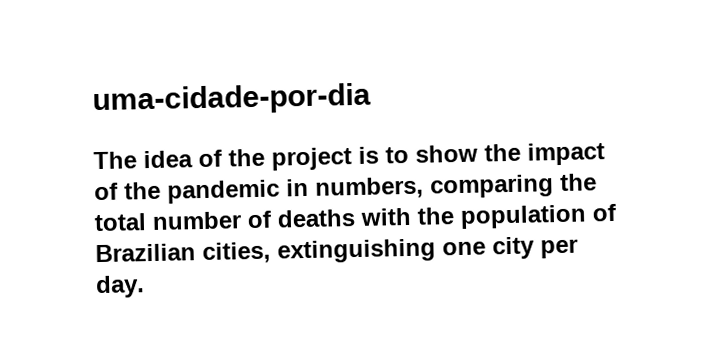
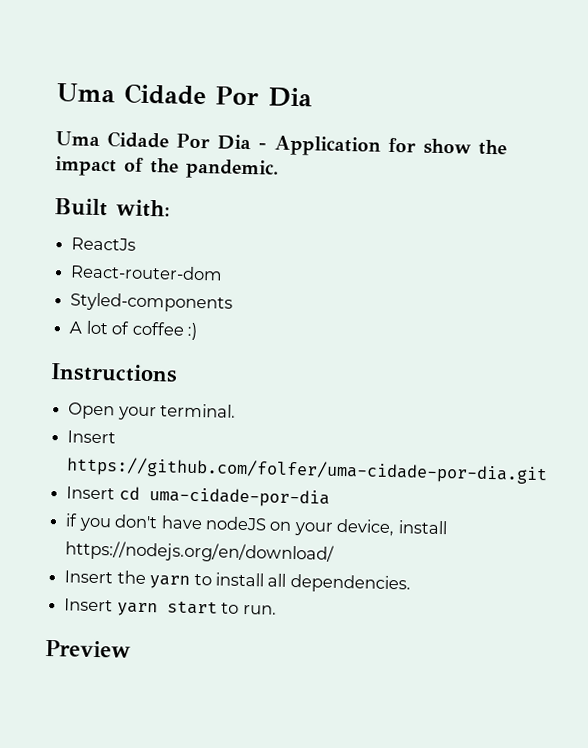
[92,82,371,117] [93,146,409,171] uma-cidade-por-dia // The idea of the project is to -> [56,83,312,108] [55,131,416,157] Uma Cidade Por Dia // Uma Cidade Por Dia - Application for
[167,173,597,204] [94,203,617,232] [95,236,578,265] [95,275,145,299] pandemic in numbers, comparing the total number of deaths with the population of Brazilian cities, extinguishing one city per day. -> [185,158,279,180] [54,198,171,218] [71,237,137,251] [70,264,224,281] [70,292,234,313] [69,320,198,341] [50,363,178,383] [68,402,237,421] [67,430,117,444] [66,456,549,485] [66,486,330,508] [65,513,448,537] [65,540,336,564] [64,570,411,594] [64,598,277,617] [45,639,131,658] pandemic. // Built with: // ReactJs // React-router-dom // Styled-components // A lot of coffee :) // Instructions // Open your terminal. // Insert https://github.com/folfer/uma-cidade-por-dia.git // Insert cd uma-cidade-por-dia // if you don't have nodeJS on your device, install https://nodejs.org/en/download/ // Insert the yarn to install all dependencies. // Insert yarn start to run. // Preview

